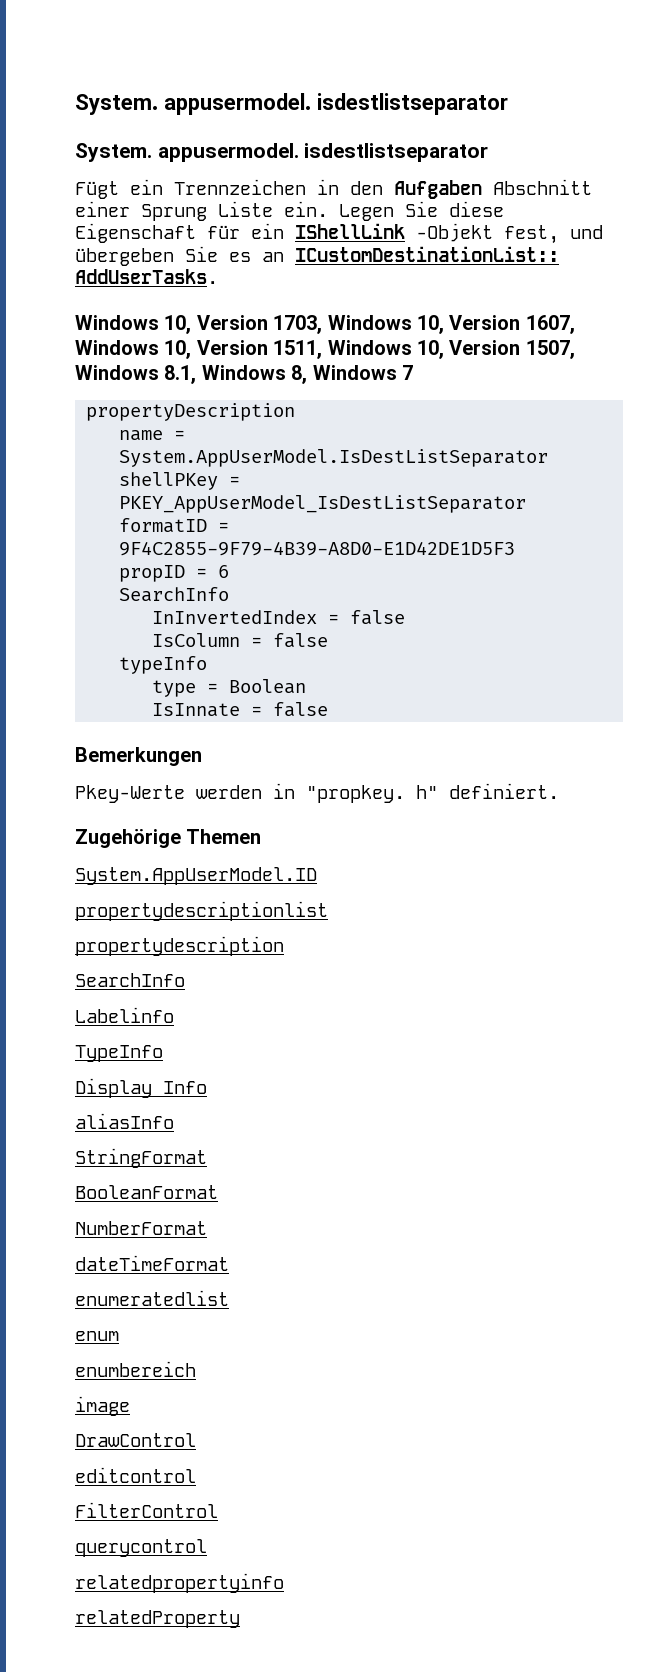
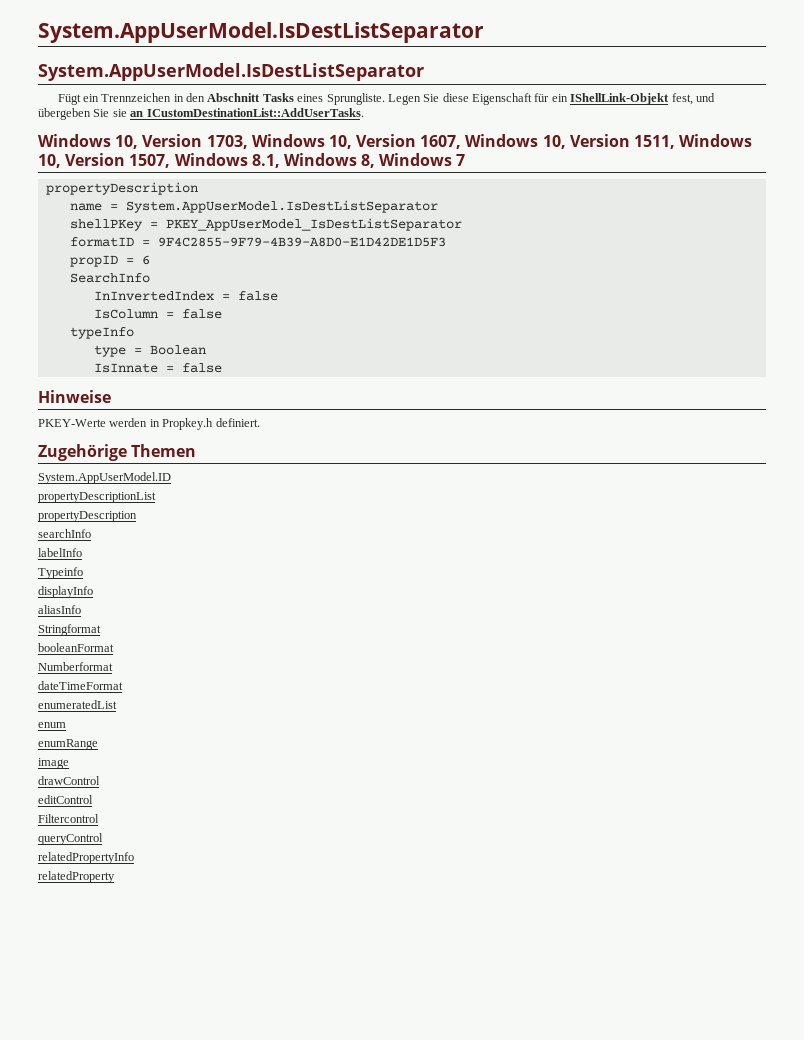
[75,93,508,115] [75,143,489,162] System. appusermodel. isdestlistseparator // System. appusermodel. isdestlistseparator -> [38,22,484,43] [38,63,424,81] System.AppUserModel.IsDestListSeparator // System.AppUserModel.IsDestListSeparator
[394,179,592,199] [75,201,328,221] Aufgaben Abschnitt einer Sprung Liste ein. -> [207,93,385,105] Abschnitt Tasks eines Sprungliste.
[295,223,493,242] IShellLink -Objekt -> [570,93,670,105] IShellLink-Objekt
[229,246,559,262] [75,269,218,284] es an ICustomDestinationList:: AddUserTasks. -> [112,108,364,117] sie an ICustomDestinationList::AddUserTasks.
[75,747,202,766] [75,783,559,803] [75,829,262,848] [75,867,317,885] [75,901,328,921] [75,936,284,956] [75,973,185,987] [75,1007,174,1023] [75,1045,163,1062] [75,1078,207,1098] [75,1113,174,1129] [75,1148,207,1168] [75,1185,218,1199] [75,1221,207,1235] Bemerkungen // Pkey-Werte werden in "propkey. h" definiert. // Zugehörige Themen // System.AppUserModel.ID // propertydescriptionlist // propertydescription // SearchInfo // Labelinfo // TypeInfo // Display Info // aliasInfo // StringFormat // BooleanFormat // NumberFormat -> [38,390,111,403] [38,418,260,430] [38,444,197,461] [38,472,171,484] [38,492,156,503] [38,511,137,522] [38,529,91,538] [38,548,82,557] [38,567,83,579] [38,586,93,598] [38,605,81,614] [38,624,101,636] [38,643,114,652] [38,662,113,671] Hinweise // PKEY-Werte werden in Propkey.h definiert. // Zugehörige Themen // System.AppUserModel.ID // propertyDescriptionList // propertyDescription // searchInfo // labelInfo // Typeinfo // displayInfo // aliasInfo // Stringformat // booleanFormat // Numberformat
[75,1290,229,1306] enumeratedlist -> [38,700,117,709] enumeratedList
[75,1361,196,1377] enumbereich -> [38,739,98,750] enumRange
[75,1433,196,1447] [75,1467,196,1483] [75,1502,218,1518] [75,1539,207,1557] [75,1573,284,1593] DrawControl // editcontrol // FilterControl // querycontrol // relatedpropertyinfo -> [38,776,100,785] [38,795,93,804] [38,814,99,823] [38,833,103,845] [38,852,134,864] drawControl // editControl // Filtercontrol // queryControl // relatedPropertyInfo

